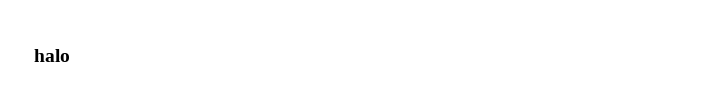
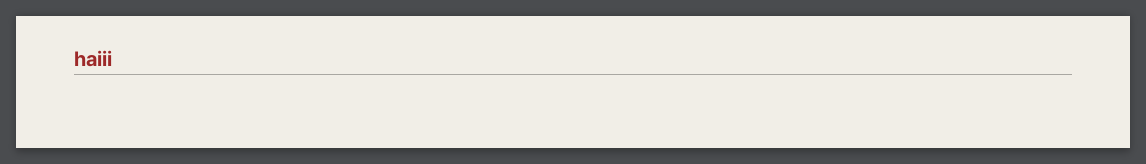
[34,49,70,62] halo -> [74,50,112,67] haiii

